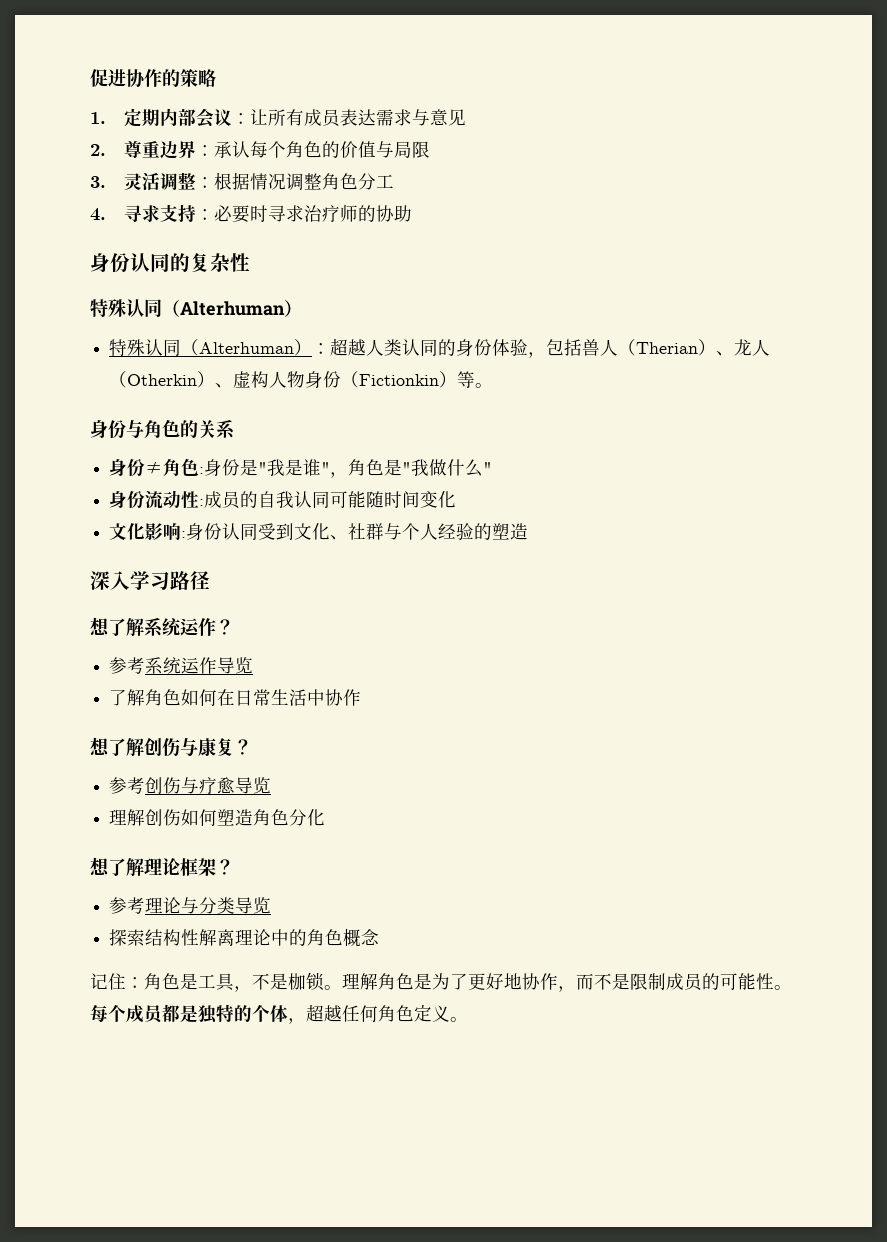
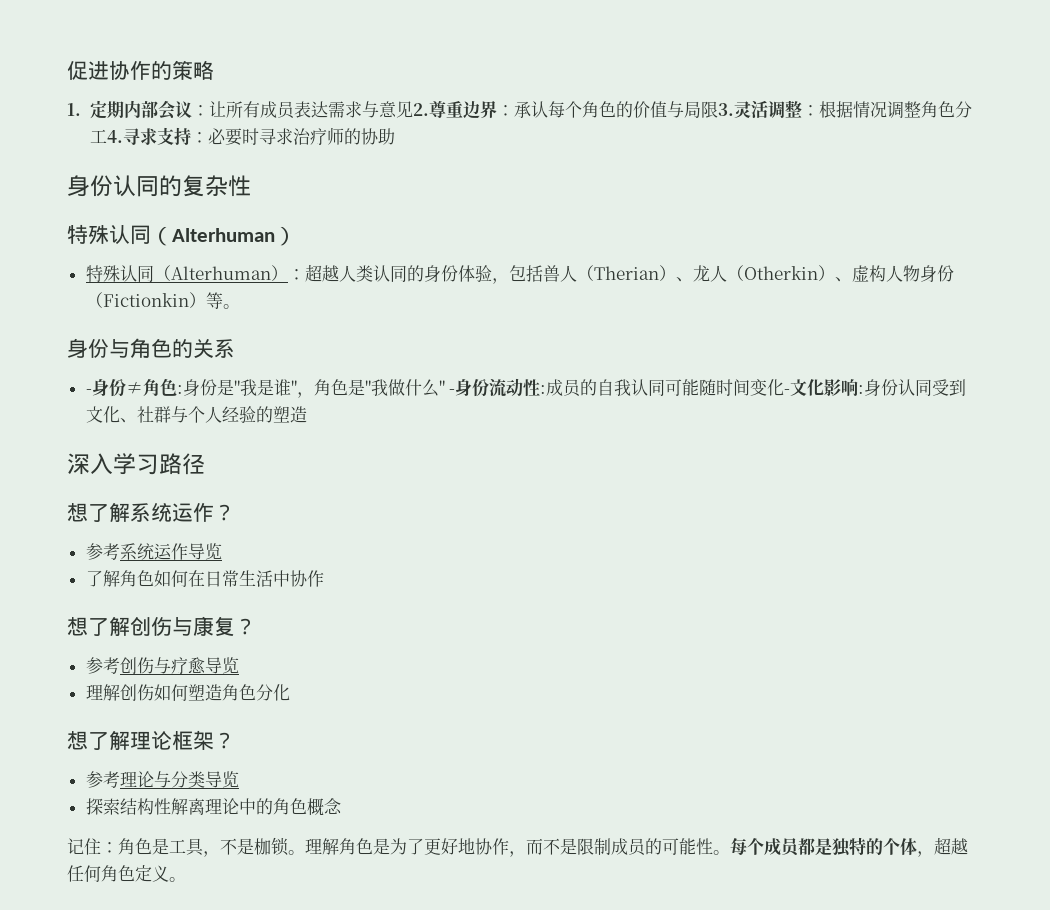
(467, 117) // -> (413, 109) none
(431, 149) // -> (718, 109) none
(395, 181) // -> (107, 136) none
(235, 429) none -> [85,389,92,394] -
(493, 468) // -> [449,389,456,394] -
(457, 499) // -> [784,389,791,394] -

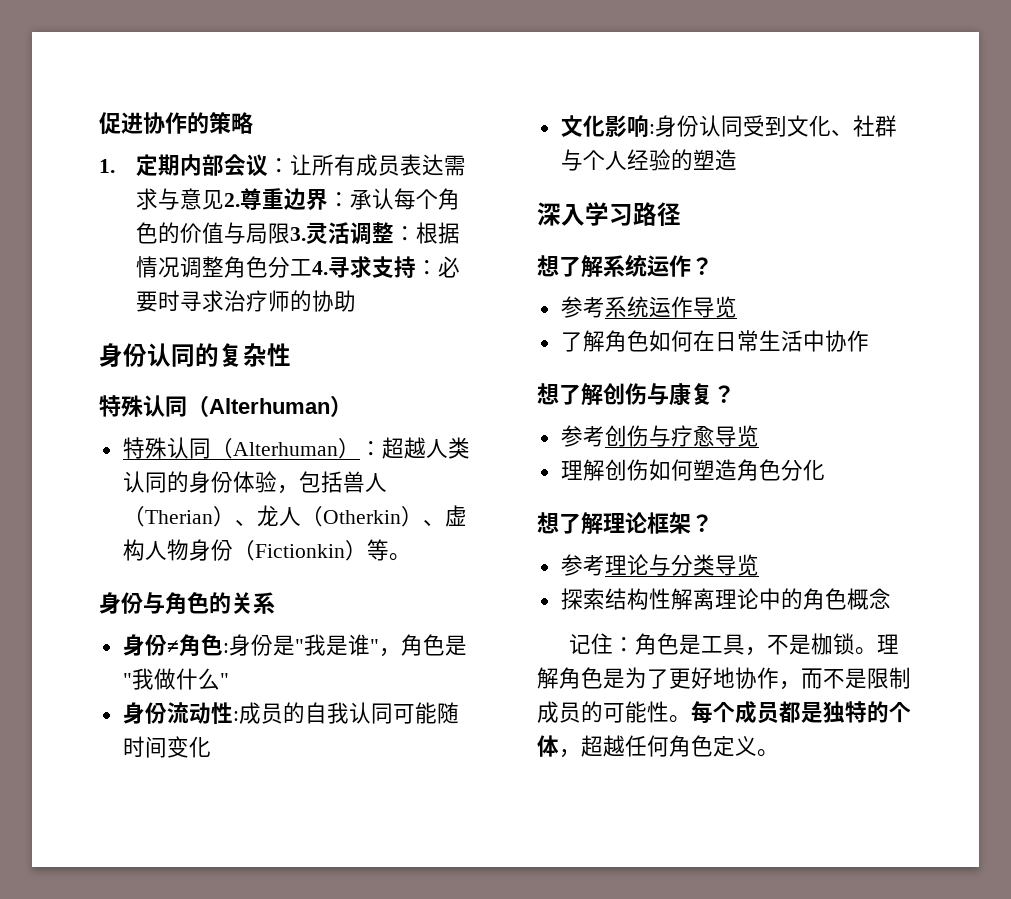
[85,389,92,394] - -> (275, 603) none
[449,389,456,394] - -> (229, 680) //
[784,389,791,394] - -> (211, 747) //

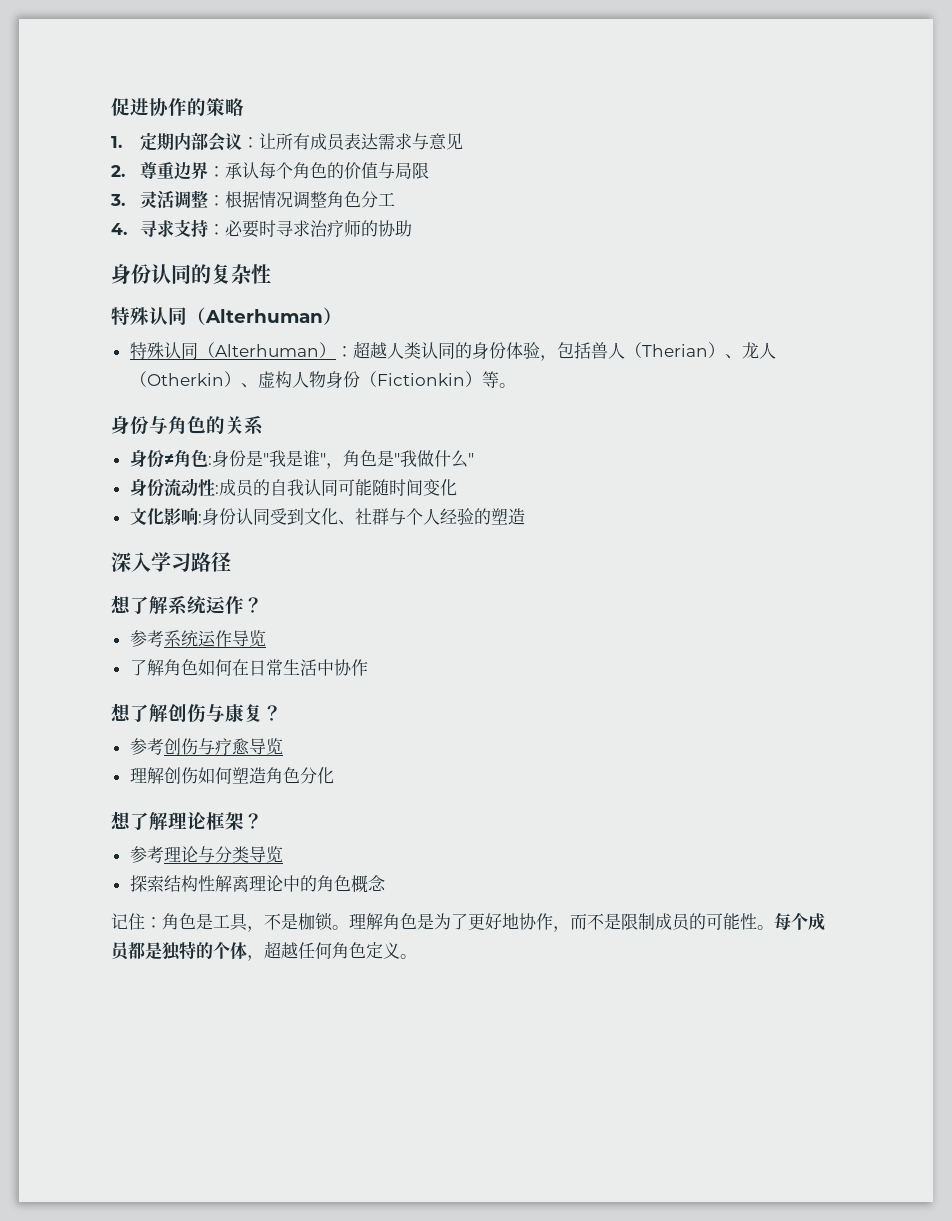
(224, 200) none -> (464, 141) //
(290, 233) none -> (430, 170) //
(312, 267) none -> (396, 199) //

